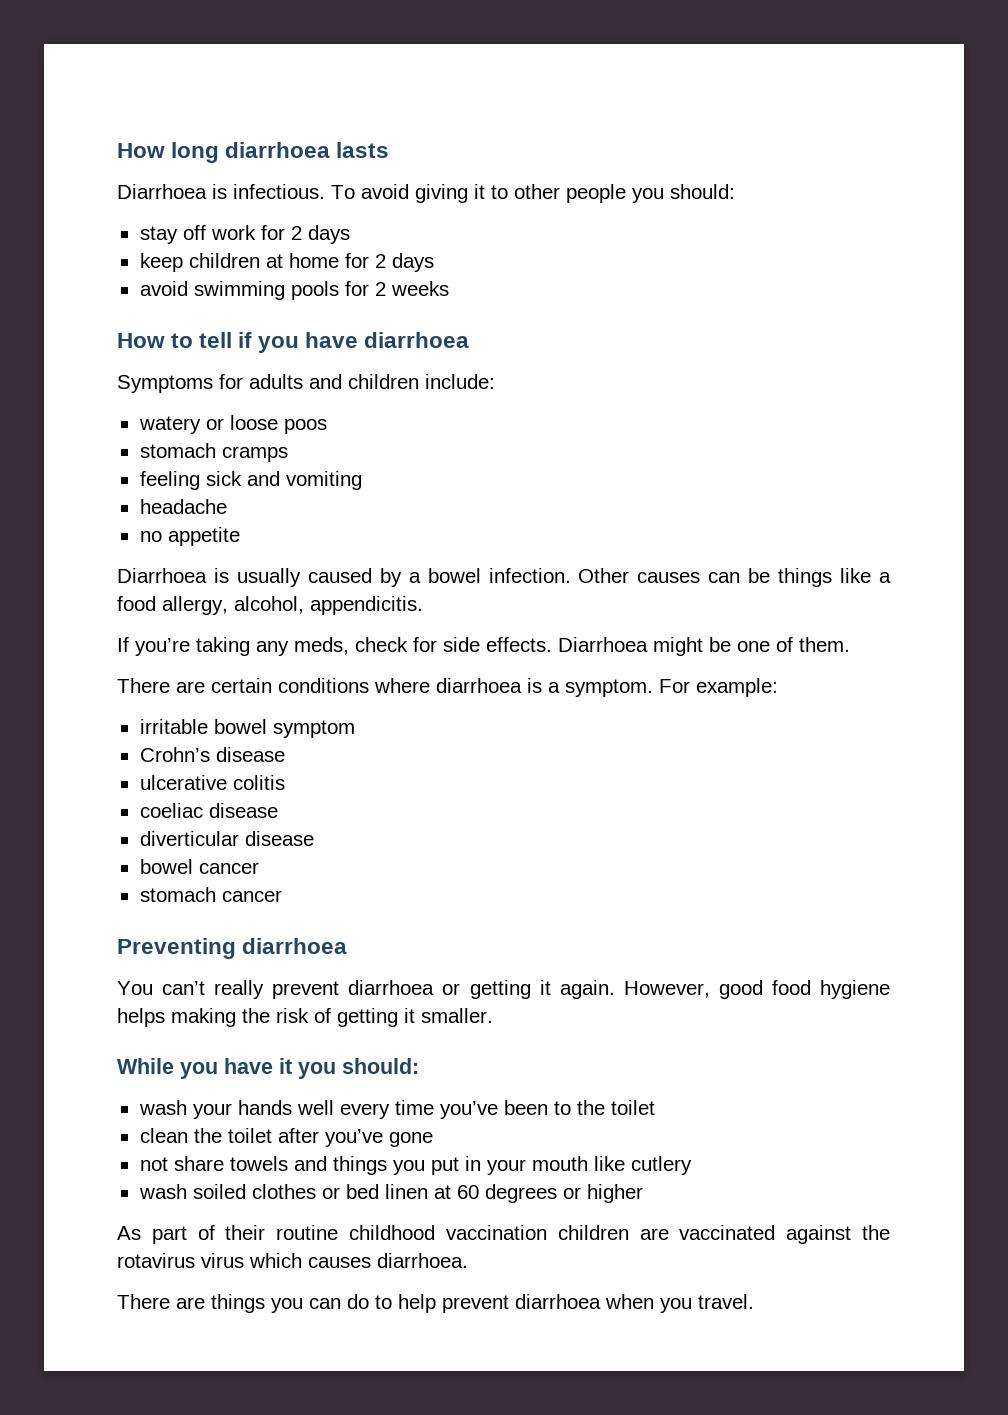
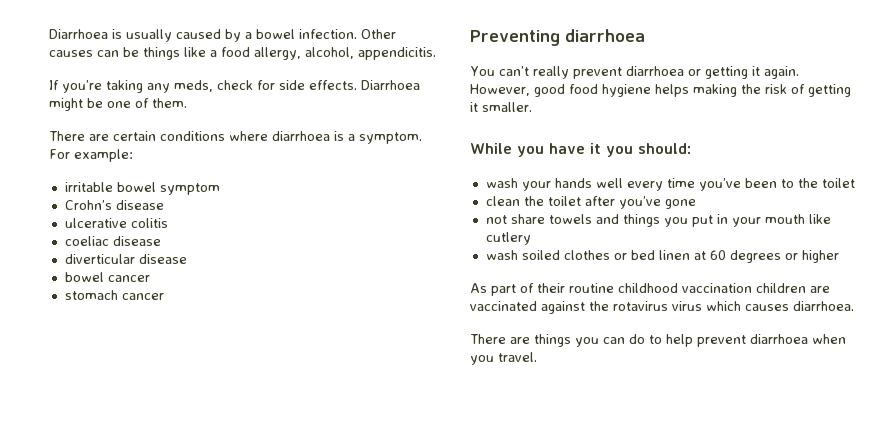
[117,142,390,163] [117,184,735,203] [139,225,350,244] [139,253,434,272] [139,281,449,300] [117,332,470,353] [117,374,495,393] [138,415,327,434] [139,443,288,462] [139,471,362,490] [139,499,227,514] [139,527,240,546] How long diarrhoea lasts // Diarrhoea is infectious. To avoid giving it to other people you should: // stay off work for 2 days // keep children at home for 2 days // avoid swimming pools for 2 weeks // How to tell if you have diarrhoea // Symptoms for adults and children include: // watery or loose poos // stomach cramps // feeling sick and vomiting // headache // no appetite // -> (49, 34) none

